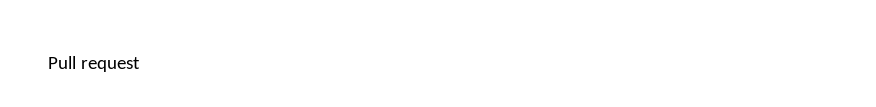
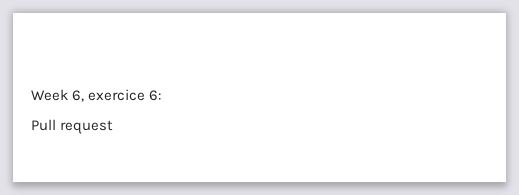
(48, 62) none -> [31,89,162,102] Week 6, exercice 6: //

